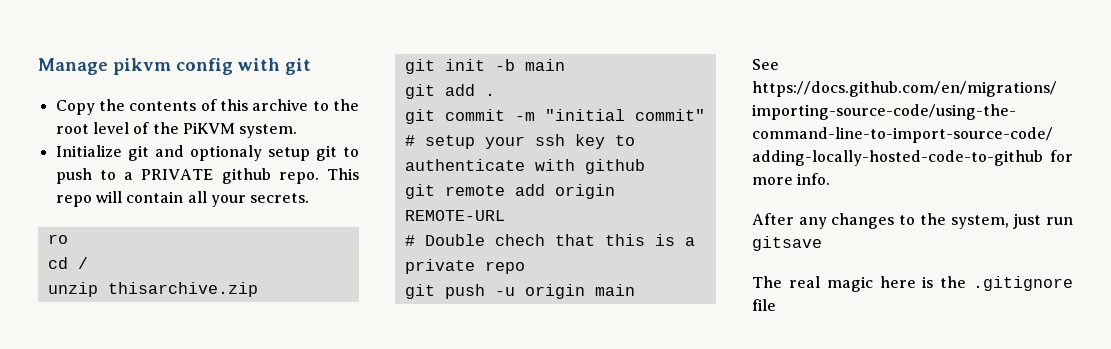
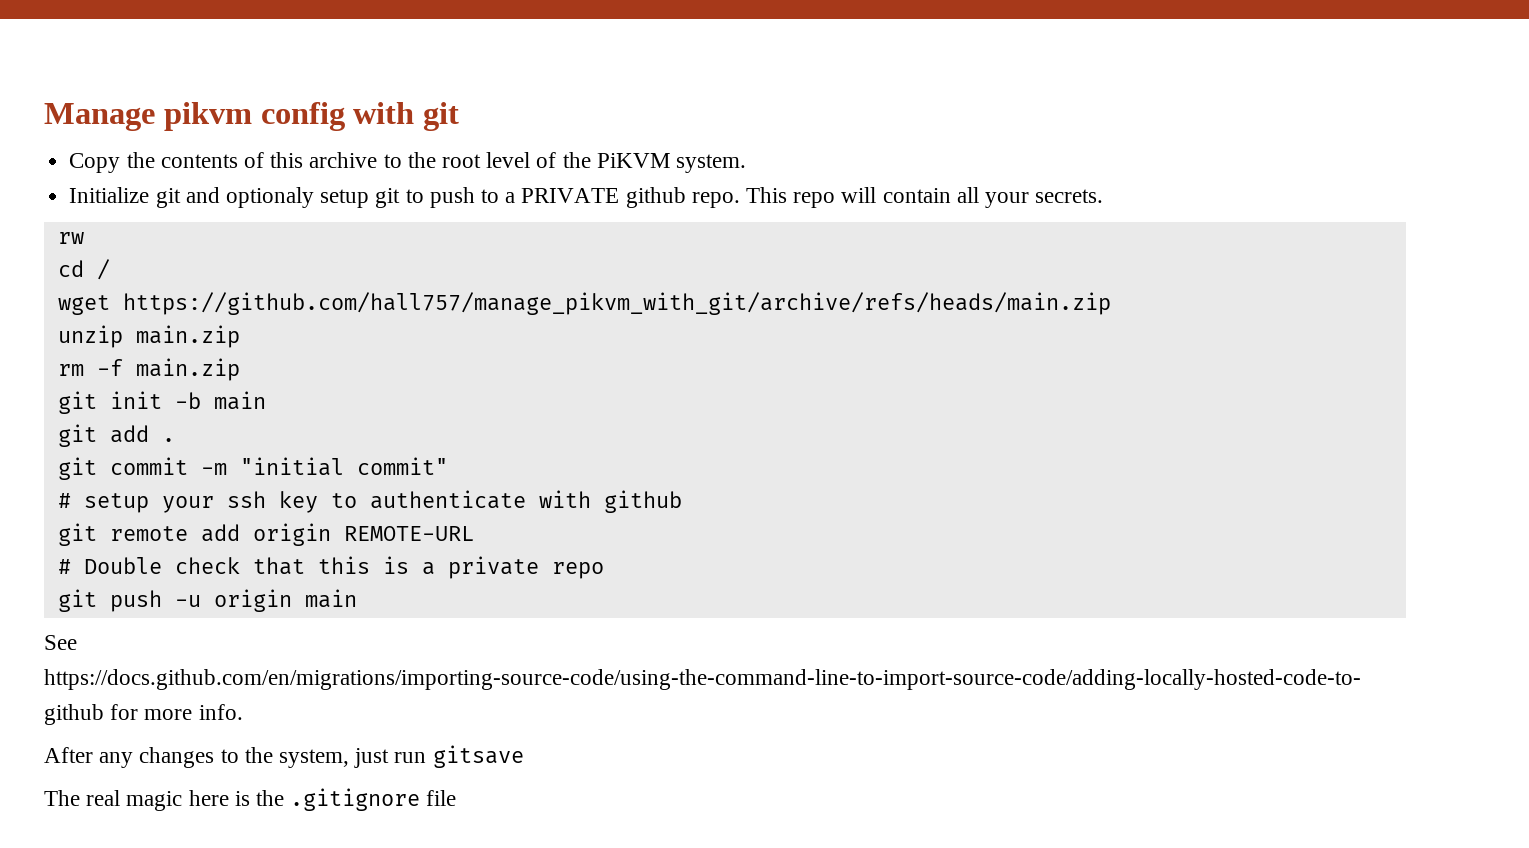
[47,234,68,244] ro -> [57,232,84,244] rw
(88, 263) none -> [57,292,1111,315] // wget https://github.com/hall757/manage_pikvm_with_git/archive/refs/heads/main.zip
[107,282,258,297] thisarchive.zip -> [135,325,240,348] [57,358,240,381] main.zip // rm -f main.zip
[494,234,545,246] chech -> [174,557,240,574] check

